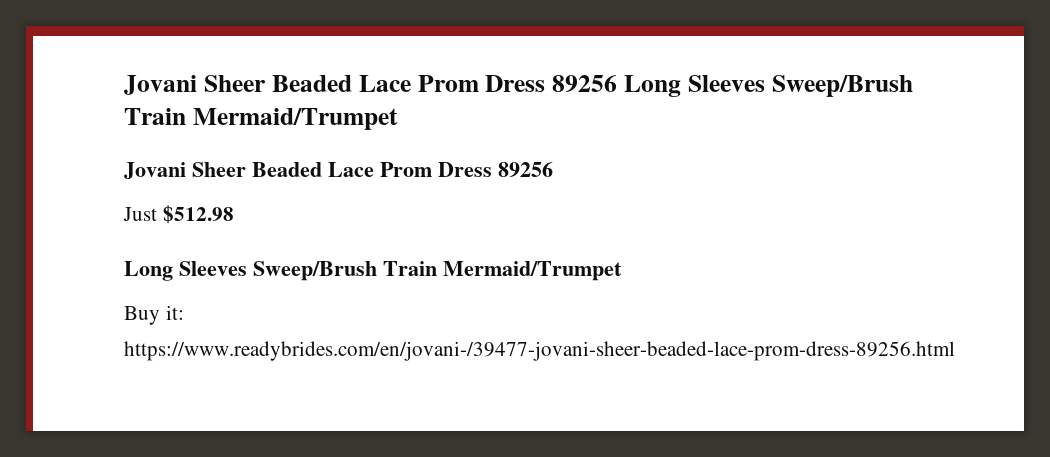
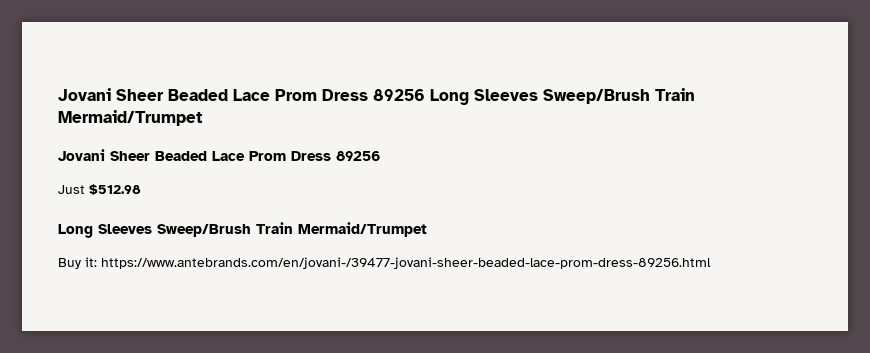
[124,341,955,361] https://www.readybrides.com/en/jovani-/39477-jovani-sheer-beaded-lace-prom-dress-89256.html -> [101,257,711,269] https://www.antebrands.com/en/jovani-/39477-jovani-sheer-beaded-lace-prom-dress-89256.html

